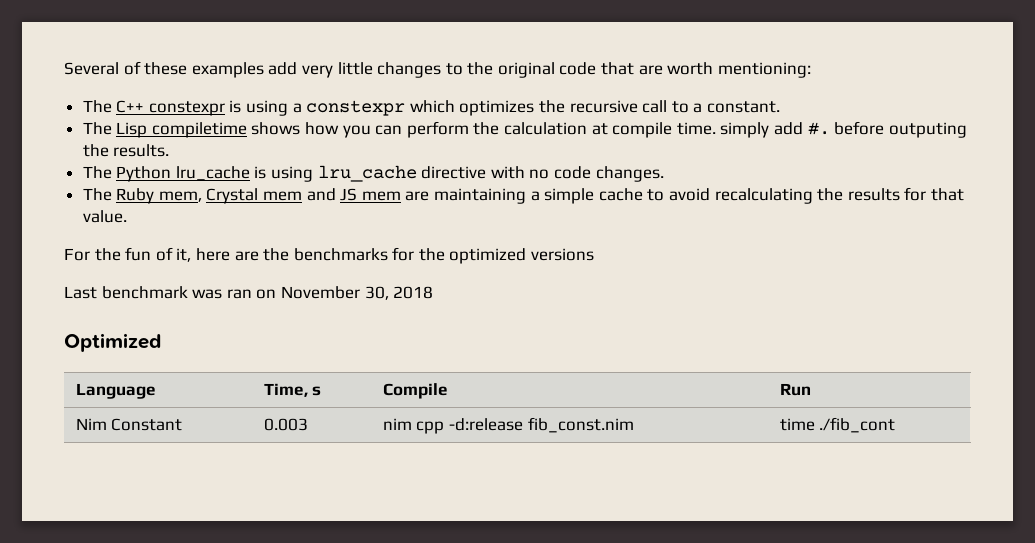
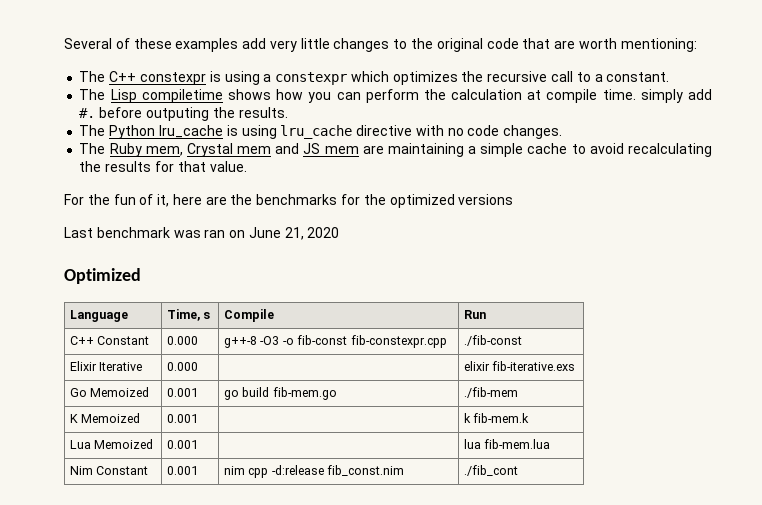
[280,286,434,300] November 30, 2018 -> [248,227,340,240] June 21, 2020
(811, 389) none -> [70,336,150,345] [167,336,199,345] [224,335,447,348] [464,335,523,346] [70,361,143,371] [167,362,199,371] [464,361,576,371] [70,387,150,397] [167,388,199,397] [224,387,337,400] [464,387,519,398] [70,413,141,423] [167,414,199,423] [464,413,530,423] [70,439,154,449] [167,440,199,449] [464,439,551,449] // C++ Constant | 0.000 | g++-8 -O3 -o fib-const fib-constexpr.cpp | ./fib-const // Elixir Iterative | 0.000 | | elixir fib-iterative.exs // Go Memoized | 0.001 | go build fib-mem.go | ./fib-mem // K Memoized | 0.001 | | k fib-mem.k // Lua Memoized | 0.001 | | lua fib-mem.lua
[263,418,308,431] 0.003 -> [167,466,199,475] 0.001
[779,418,815,431] time -> (405, 470) none

